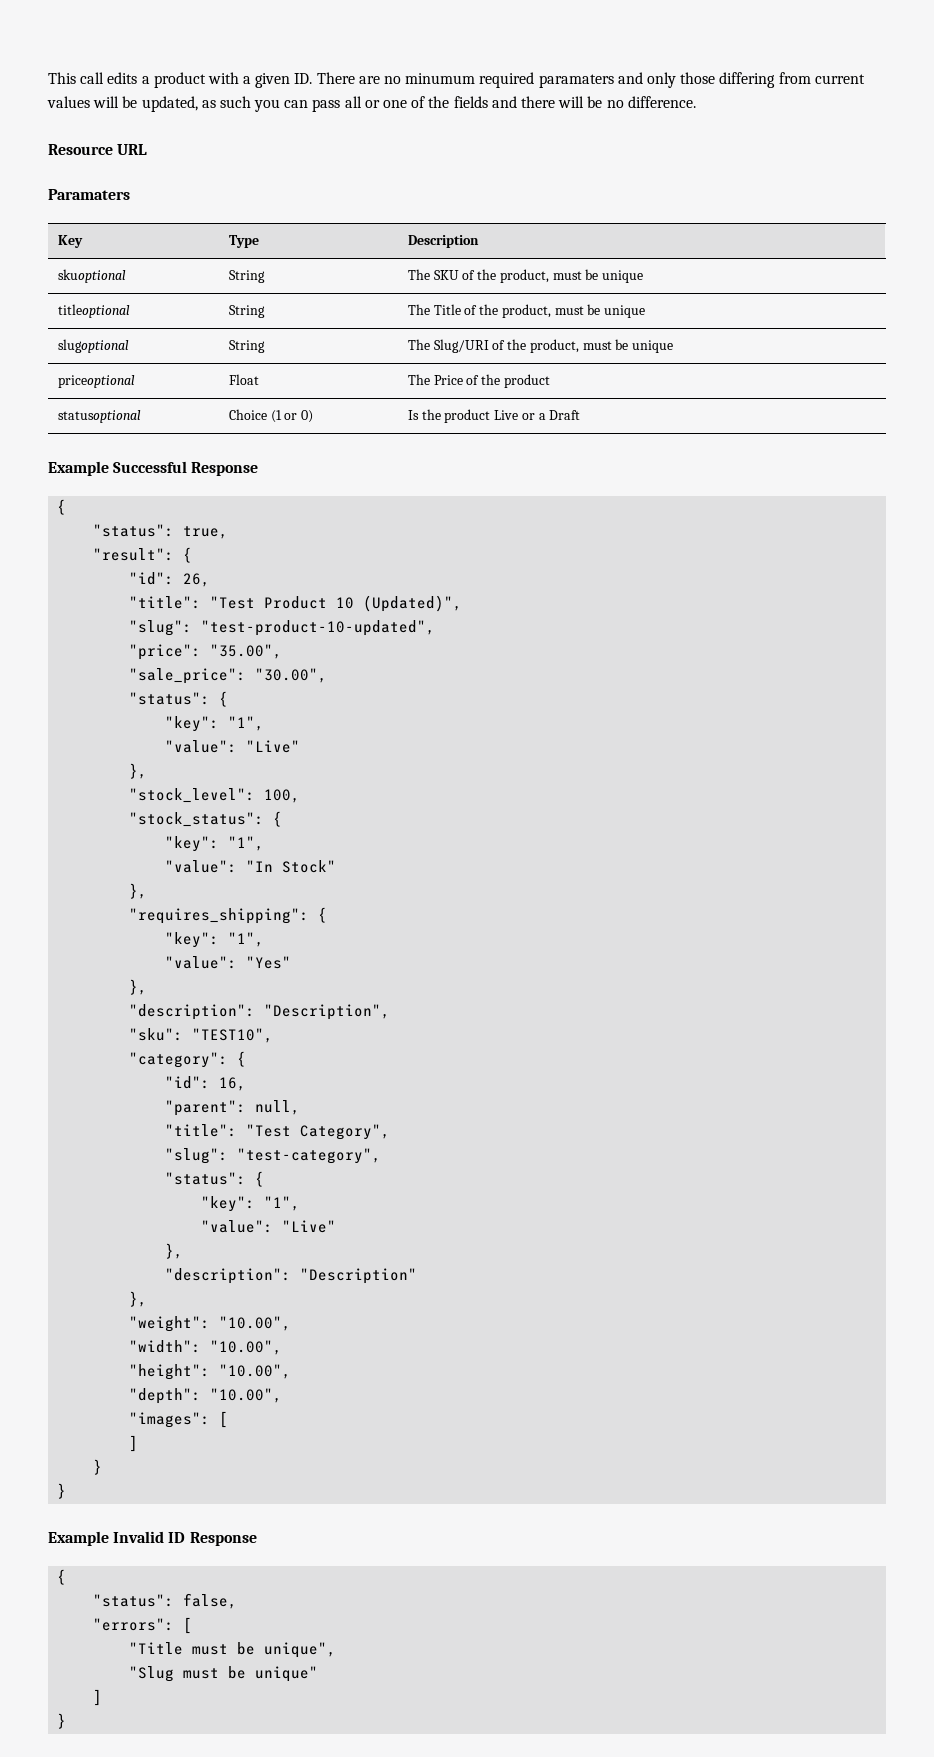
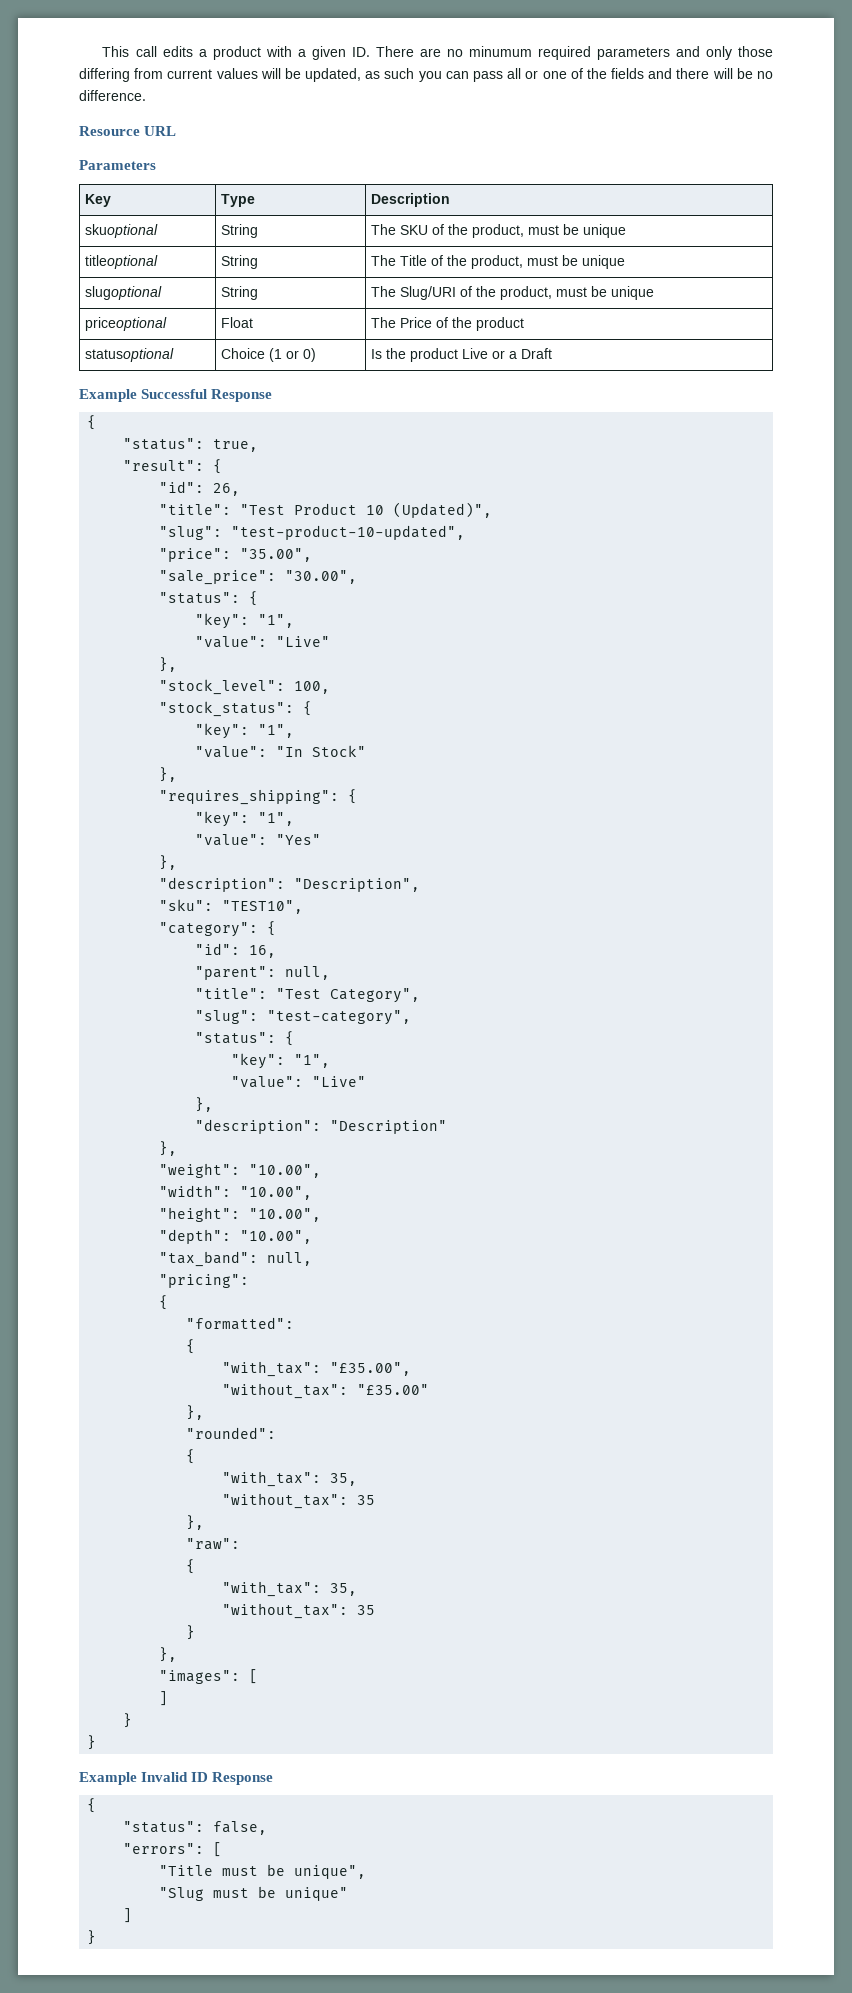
[538,74,614,88] paramaters -> [596,47,670,60] parameters
[48,189,130,200] Paramaters -> [79,160,156,170] Parameters
(283, 1395) none -> [159,1251,313,1267] [159,1274,250,1288] [159,1295,169,1310] [186,1317,295,1330] [186,1339,196,1354] [222,1361,412,1377] [222,1383,430,1399] [186,1405,205,1420] [186,1427,277,1439] [186,1449,196,1464] [222,1471,358,1487] [222,1493,376,1509] [186,1515,205,1530] [186,1538,241,1550] [186,1559,196,1574] [222,1581,358,1597] [222,1603,376,1619] [186,1625,196,1640] [159,1647,178,1662] // "tax_band": null, // "pricing": // { // "formatted": // { // "with_tax": "£35.00", // "without_tax": "£35.00" // }, // "rounded": // { // "with_tax": 35, // "without_tax": 35 // }, // "raw": // { // "with_tax": 35, // "without_tax": 35 // } // },

